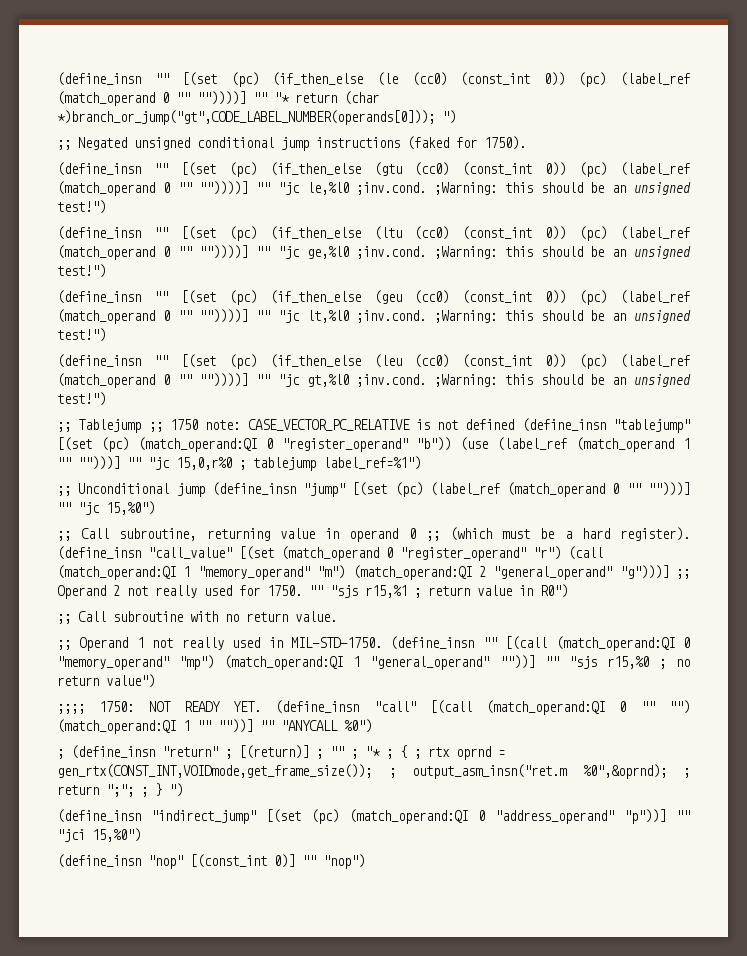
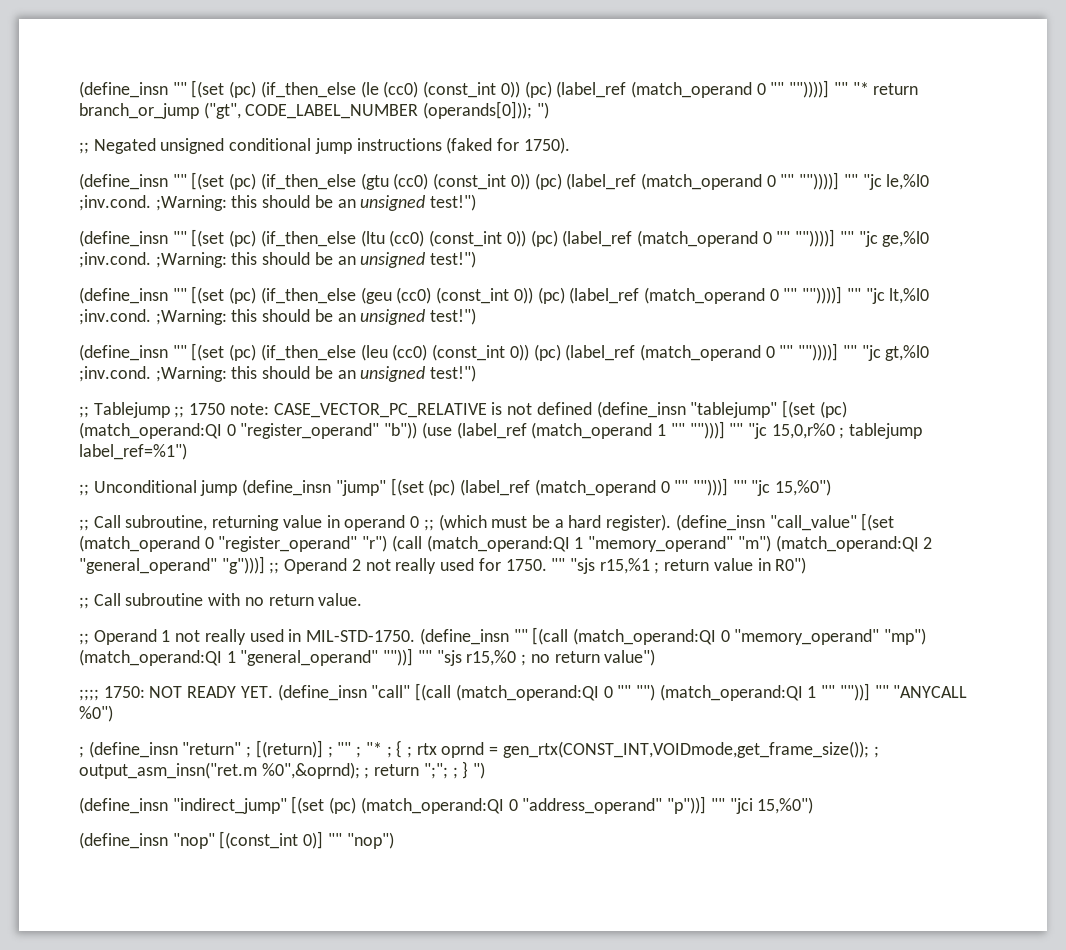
[344,91,379,105] [57,110,435,125] (char *)branch_or_jump("gt",CODE_LABEL_NUMBER(operands[0])); -> [79,101,533,119] branch_or_jump ("gt", CODE_LABEL_NUMBER (operands[0]));

